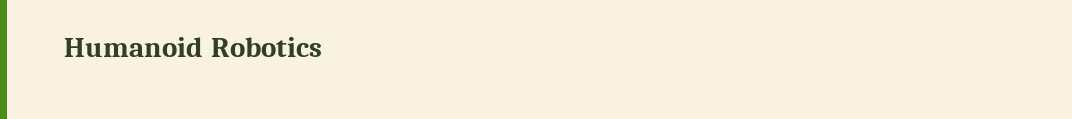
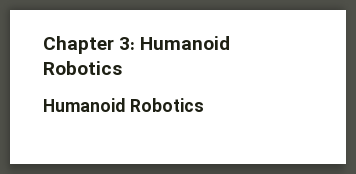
[64,37,322,57] Humanoid Robotics -> [43,36,231,54] [43,61,122,75] [43,98,204,112] Chapter 3: Humanoid Robotics // Humanoid Robotics

